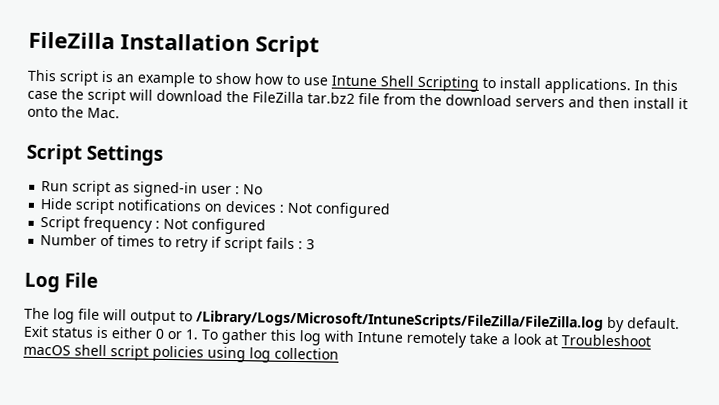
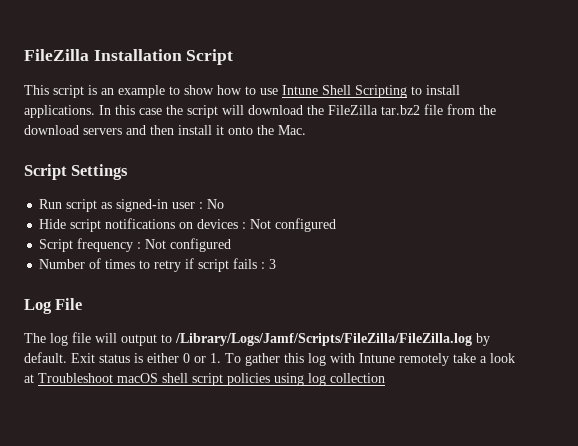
[196,310,604,331] /Library/Logs/Microsoft/IntuneScripts/FileZilla/FileZilla.log -> [175,333,472,346] /Library/Logs/Jamf/Scripts/FileZilla/FileZilla.log

